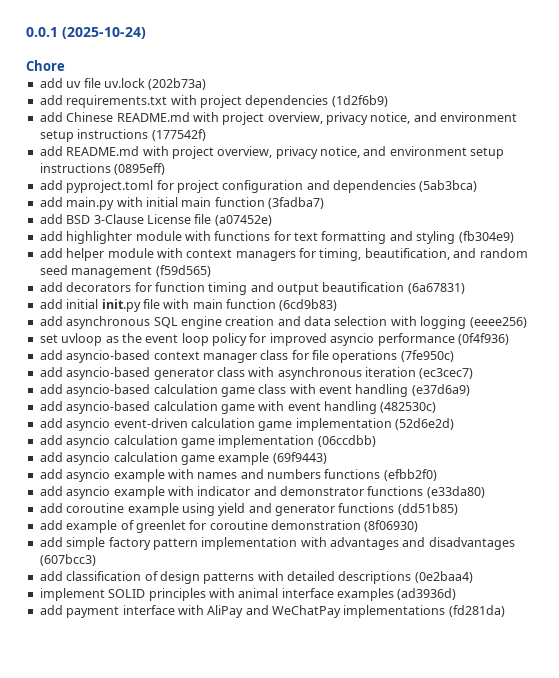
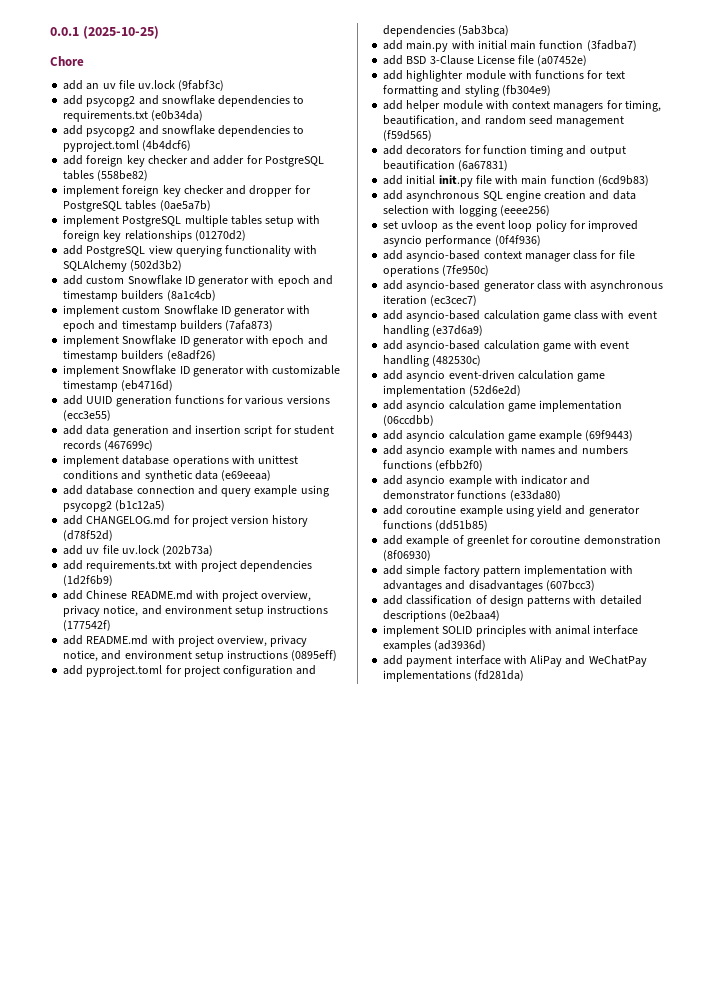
[62,27,146,39] (2025-10-24) -> [82,26,159,39] (2025-10-25)
(65, 65) none -> [63,80,225,91] [63,95,305,107] [63,110,204,122] [63,125,305,137] [63,140,192,152] [63,155,324,167] [63,170,149,181] [63,185,311,197] [63,200,211,212] [63,215,321,227] [63,230,246,242] [63,245,318,257] [63,260,183,272] [63,275,333,287] [63,290,216,302] [63,305,311,317] [63,320,274,332] [63,335,328,347] [63,350,216,362] [63,365,341,377] [63,380,174,392] [63,395,330,407] [63,410,112,421] [63,425,334,437] [63,440,154,451] [63,455,299,467] [63,470,272,482] [63,485,329,497] [63,500,166,512] [63,515,309,527] [63,530,114,541] // add an uv file uv.lock (9fabf3c) // add psycopg2 and snowflake dependencies to requirements.txt (e0b34da) // add psycopg2 and snowflake dependencies to pyproject.toml (4b4dcf6) // add foreign key checker and adder for PostgreSQL tables (558be82) // implement foreign key checker and dropper for PostgreSQL tables (0ae5a7b) // implement PostgreSQL multiple tables setup with foreign key relationships (01270d2) // add PostgreSQL view querying functionality with SQLAlchemy (502d3b2) // add custom Snowflake ID generator with epoch and timestamp builders (8a1c4cb) // implement custom Snowflake ID generator with epoch and timestamp builders (7afa873) // implement Snowflake ID generator with epoch and timestamp builders (e8adf26) // implement Snowflake ID generator with customizable timestamp (eb4716d) // add UUID generation functions for various versions (ecc3e55) // add data generation and insertion script for student records (467699c) // implement database operations with unittest conditions and synthetic data (e69eeaa) // add database connection and query example using psycopg2 (b1c12a5) // add CHANGELOG.md for project version history (d78f52d)

